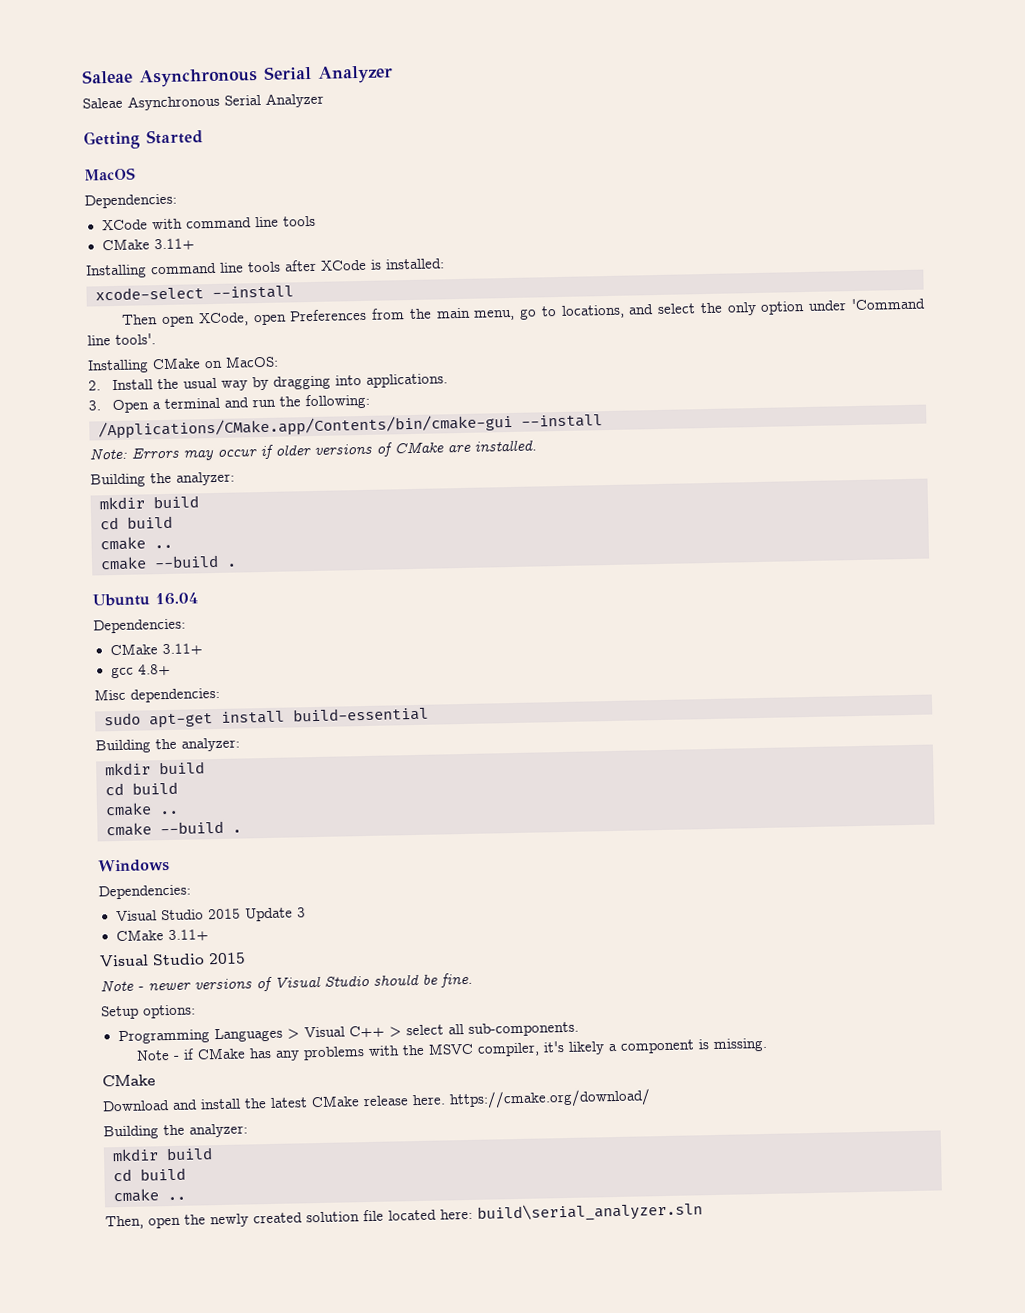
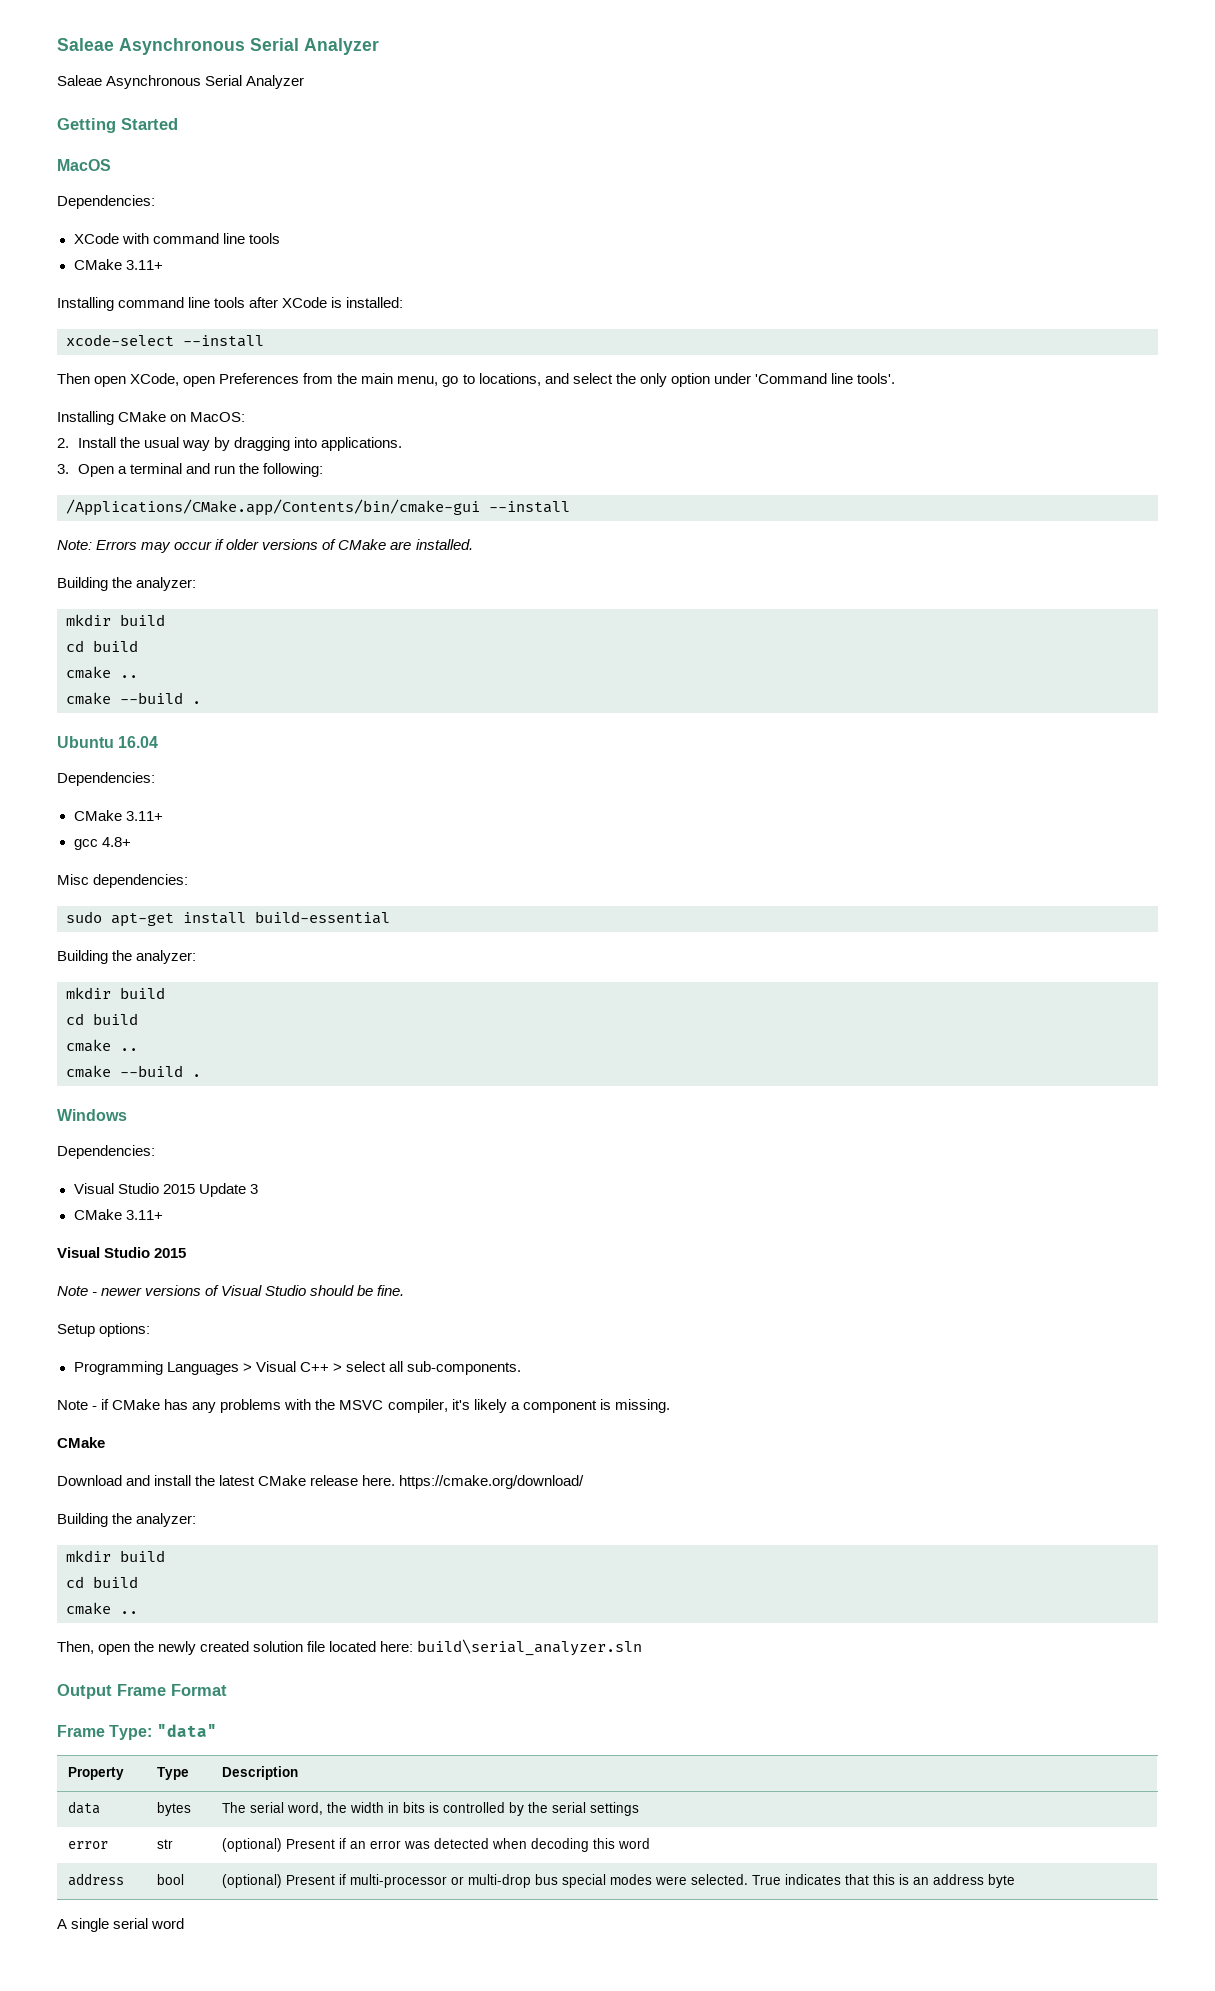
(703, 1212) none -> [57,1684,227,1699] [57,1724,217,1740] [67,1767,124,1780] [156,1767,189,1780] [221,1766,298,1780] [67,1801,100,1814] [156,1802,191,1816] [221,1802,639,1816] [67,1841,108,1849] [156,1839,173,1849] [221,1838,650,1852] [67,1873,124,1886] [156,1874,184,1885] [221,1874,1015,1888] [57,1918,185,1932] // Output Frame Format // Frame Type: "data" // Property | Type | Description // data | bytes | The serial word, the width in bits is controlled by the serial settings // error | str | (optional) Present if an error was detected when decoding this word // address | bool | (optional) Present if multi-processor or multi-drop bus special modes were selected. True indicates that this is an address byte // A single serial word

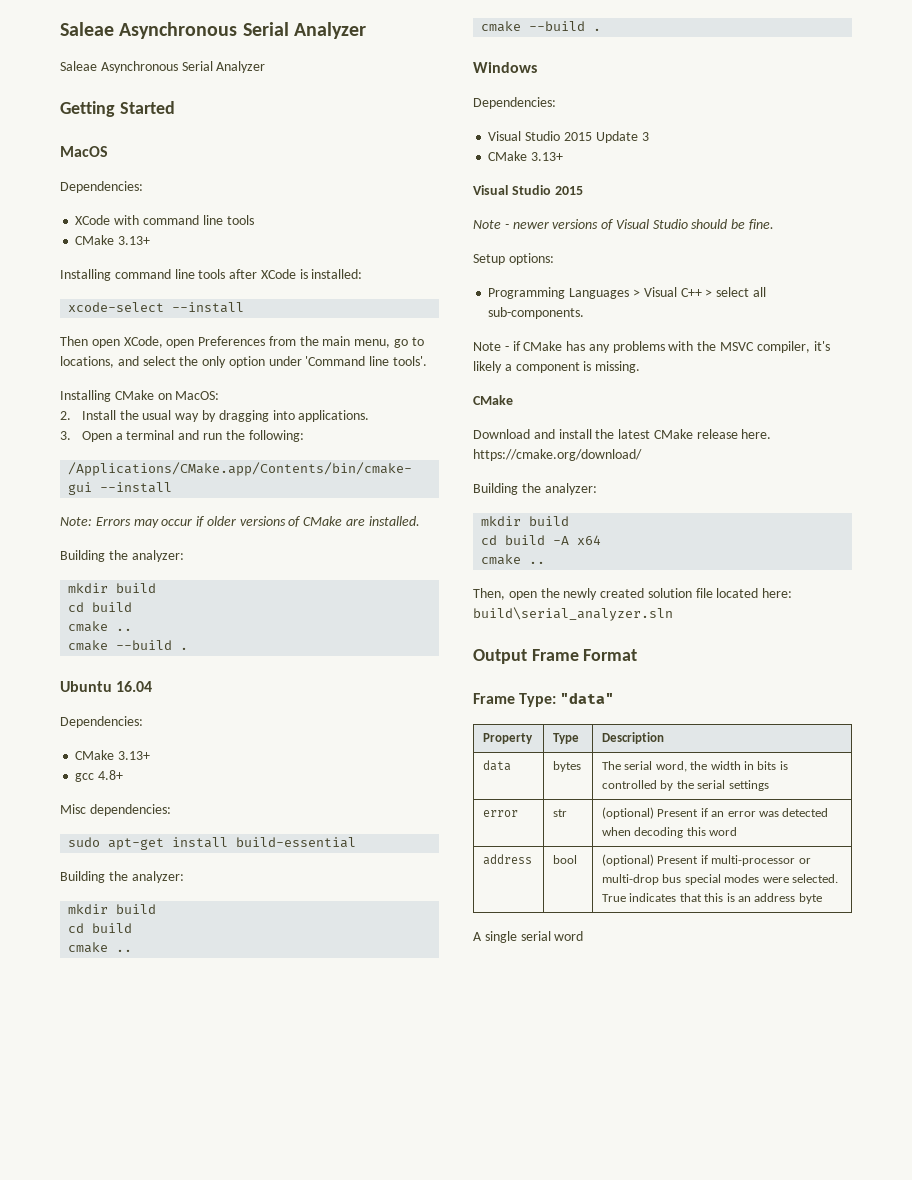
[125,260,163,270] 3.11+ -> [118,236,151,245] 3.13+
[125,811,163,821] 3.11+ -> [118,751,151,760] 3.13+
[125,1210,163,1220] 3.11+ -> [531,152,564,161] 3.13+
(138, 1582) none -> [553,535,602,545] -A x64

